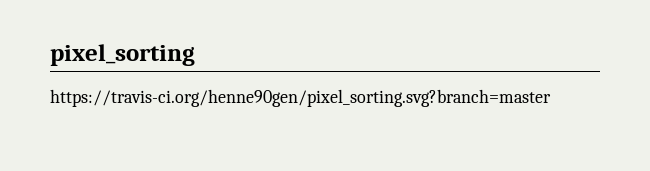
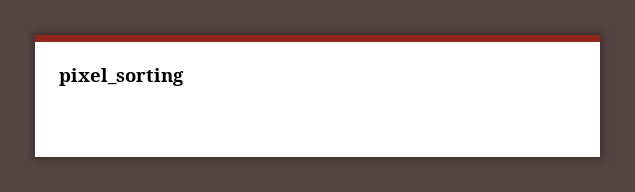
[50,89,551,107] // https://travis-ci.org/henne90gen/pixel_sorting.svg?branch=master -> (184, 77) none

